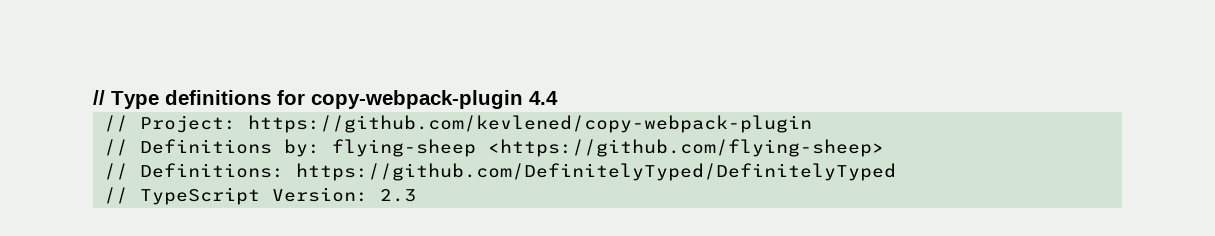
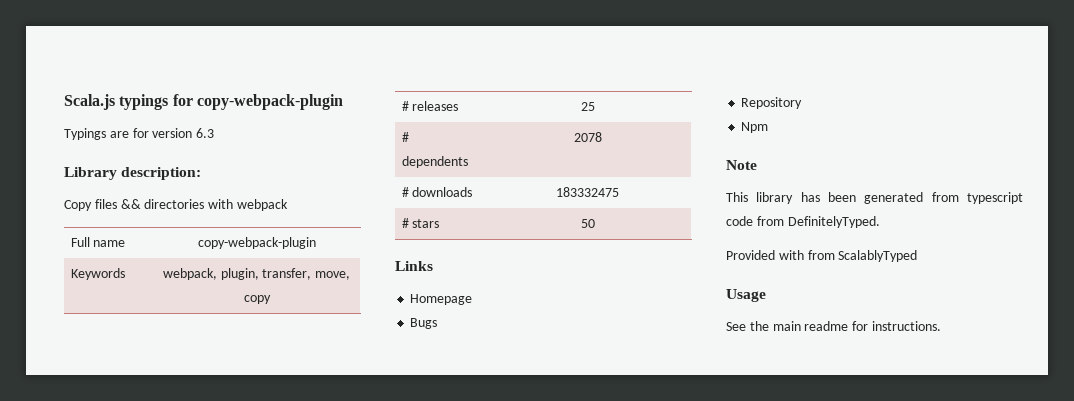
[93,90,271,109] // Type definitions -> [64,94,169,110] Scala.js typings
[529,91,558,105] [103,115,812,133] [103,139,884,157] [103,163,896,181] [103,187,416,205] 4.4 // // Project: https://github.com/kevlened/copy-webpack-plugin // // Definitions by: flying-sheep <https://github.com/flying-sheep> // // Definitions: https://github.com/DefinitelyTyped/DefinitelyTyped // // TypeScript Version: 2.3 -> [64,128,215,140] [64,167,202,180] [64,199,288,211] [70,237,126,247] [197,237,316,249] [70,268,125,280] [162,268,351,280] [243,295,271,304] [401,101,459,111] [580,102,595,111] [401,132,409,142] [401,156,468,168] [573,132,602,142] [401,187,473,197] [556,187,619,197] [401,218,440,228] [580,219,595,228] [395,261,433,271] [410,294,473,305] [410,318,438,329] [741,97,803,109] [741,122,769,133] [726,160,757,170] [726,192,1023,204] [726,216,880,228] [726,250,918,262] [726,289,766,302] [726,321,941,331] // Typings are for version 6.3 // Library description: // Copy files && directories with webpack // Full name | copy-webpack-plugin // Keywords | webpack, plugin, transfer, move, copy // # releases | 25 // # dependents | 2078 // # downloads | 183332475 // # stars | 50 // Links // Homepage // Bugs // Repository // Npm // Note // This library has been generated from typescript code from DefinitelyTyped. // Provided with from ScalablyTyped // Usage // See the main readme for instructions.

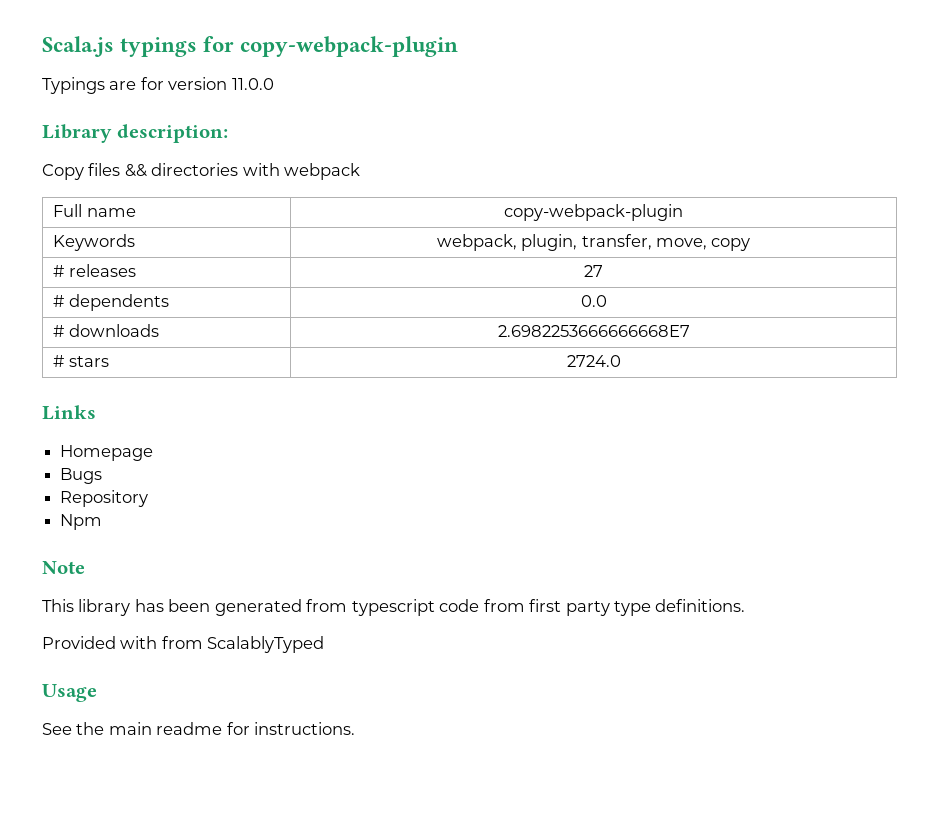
[196,128,215,138] 6.3 -> [231,78,274,90] 11.0.0
[580,102,595,111] 25 -> [584,265,603,277] 27
[573,132,602,142] 2078 -> [580,295,607,307] 0.0
[556,187,619,197] 183332475 -> [497,325,690,337] 2.6982253666666668E7
[580,219,595,228] 50 -> [566,355,621,367] 2724.0
[787,216,880,228] DefinitelyTyped. -> [529,599,746,616] first party type definitions.

